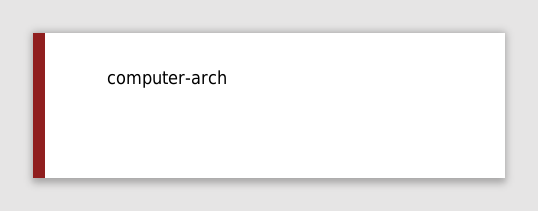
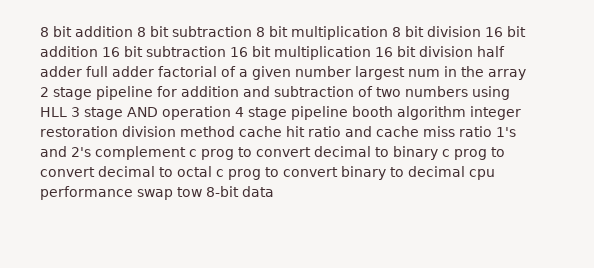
[107,70,227,88] computer-arch -> [40,26,526,40] [40,46,505,60] [40,66,526,80] [40,86,510,100] [40,106,521,120] [40,126,516,137] [40,146,505,160] [40,166,495,180] [40,186,274,200] 8 bit addition 8 bit subtraction 8 bit multiplication 8 bit division 16 bit addition 16 bit subtraction 16 bit multiplication 16 bit division half adder full adder factorial of a given number largest num in the array 2 stage pipeline for addition and subtraction of two numbers using HLL 3 stage AND operation 4 stage pipeline booth algorithm integer restoration division method cache hit ratio and cache miss ratio 1's and 2's complement c prog to convert decimal to binary c prog to convert decimal to octal c prog to convert binary to decimal cpu performance swap tow 8-bit data

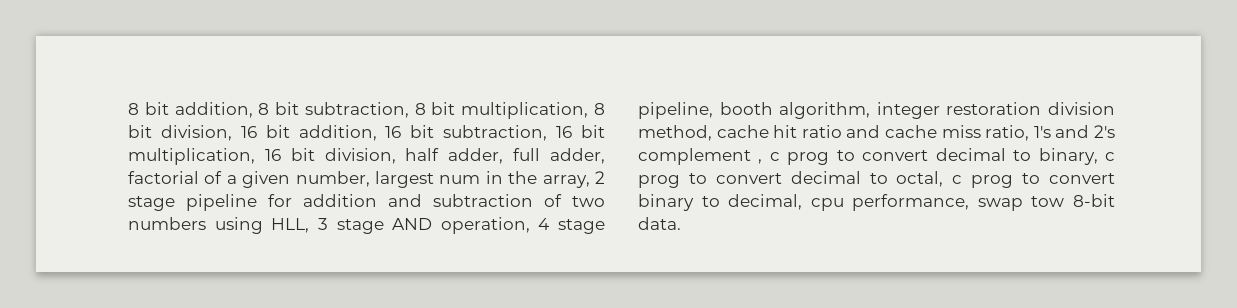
[40,26,526,40] [40,46,505,60] [40,66,154,77] 8 bit addition 8 bit subtraction 8 bit multiplication 8 bit division 16 bit addition 16 bit subtraction 16 bit multiplication 16 bit division half adder full adder -> [128,102,605,119] [128,125,606,141] [128,148,605,165] 8 bit addition, 8 bit subtraction, 8 bit multiplication, 8 bit division, 16 bit addition, 16 bit subtraction, 16 bit multiplication, 16 bit division, half adder, full adder,
[295,66,351,77] number -> [295,171,370,187] number,
[488,69,526,80] array -> [542,175,590,188] array,
[40,107,67,117] HLL -> [271,218,310,233] HLL,
[162,106,231,120] operation -> [440,217,530,234] operation,
[291,106,466,120] pipeline booth algorithm -> [638,102,871,119] pipeline, booth algorithm,
[180,126,235,137] method -> [638,125,712,141] method,
[459,126,492,137] ratio -> [985,125,1030,141] ratio,
[189,146,505,160] [40,166,212,177] c prog to convert decimal to binary c prog to convert decimal to octal -> [758,148,1115,165] [638,171,944,188] , c prog to convert decimal to binary, c prog to convert decimal to octal,
[408,166,495,180] [40,186,133,200] decimal cpu performance -> [728,194,970,211] decimal, cpu performance,
[242,186,274,197] data -> [638,217,681,230] data.

